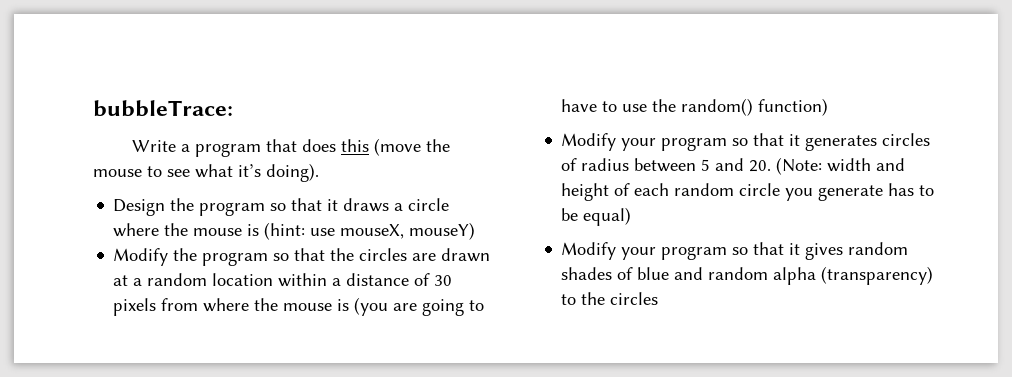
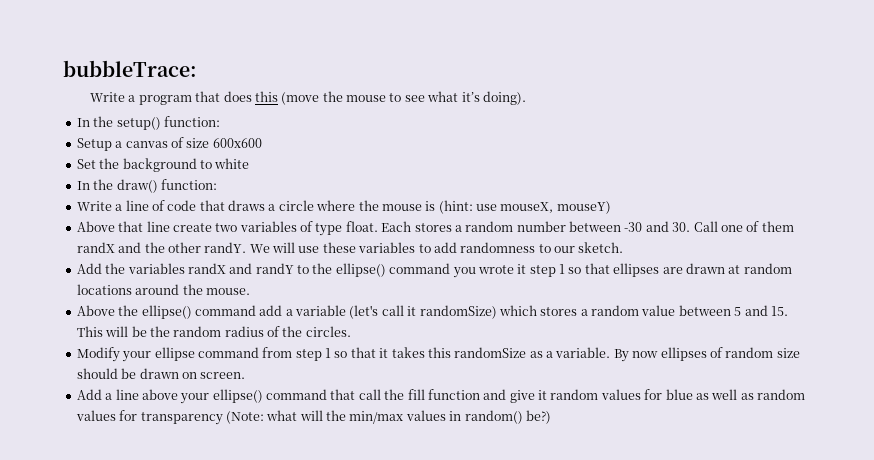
[113,198,339,216] Design the program so that it -> [76,116,220,130] [76,137,262,151] [76,158,250,172] [76,179,217,193] [76,200,225,211] In the setup() function: // Setup a canvas of size 600x600 // Set the background to white // In the draw() function: // Write a line of code that
[113,248,491,266] [113,273,453,287] [113,297,485,316] [561,98,829,116] [561,133,931,151] [561,157,906,175] [561,183,935,201] [561,207,632,226] [561,242,909,260] [561,266,934,285] [561,292,659,305] Modify the program so that the circles are drawn at a random location within a distance of 30 pixels from where the mouse is (you are going to have to use the random() function) // Modify your program so that it generates circles of radius between 5 and 20. (Note: width and height of each random circle you generate has to be equal) // Modify your program so that it gives random shades of blue and random alpha (transparency) to the circles -> [76,221,794,236] [76,242,624,253] [76,263,792,278] [76,284,250,295] [76,305,788,319] [76,326,351,337] [76,347,800,362] [76,368,246,379] [76,389,805,404] [75,410,551,425] Above that line create two variables of type float. Each stores a random number between -30 and 30. Call one of them randX and the other randY. We will use these variables to add randomness to our sketch. // Add the variables randX and randY to the ellipse() command you wrote it step 1 so that ellipses are drawn at random locations around the mouse. // Above the ellipse() command add a variable (let's call it randomSize) which stores a random value between 5 and 15. This will be the random radius of the circles. // Modify your ellipse command from step 1 so that it takes this randomSize as a variable. By now ellipses of random size should be drawn on screen. // Add a line above your ellipse() command that call the fill function and give it random values for blue as well as random values for transparency (Note: what will the min/max values in random() be?)

